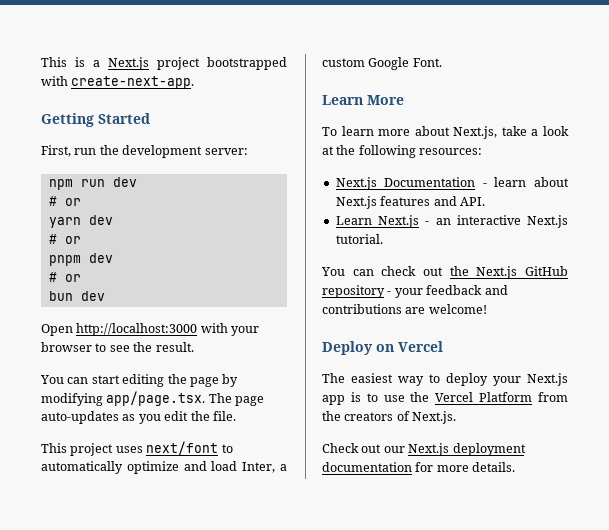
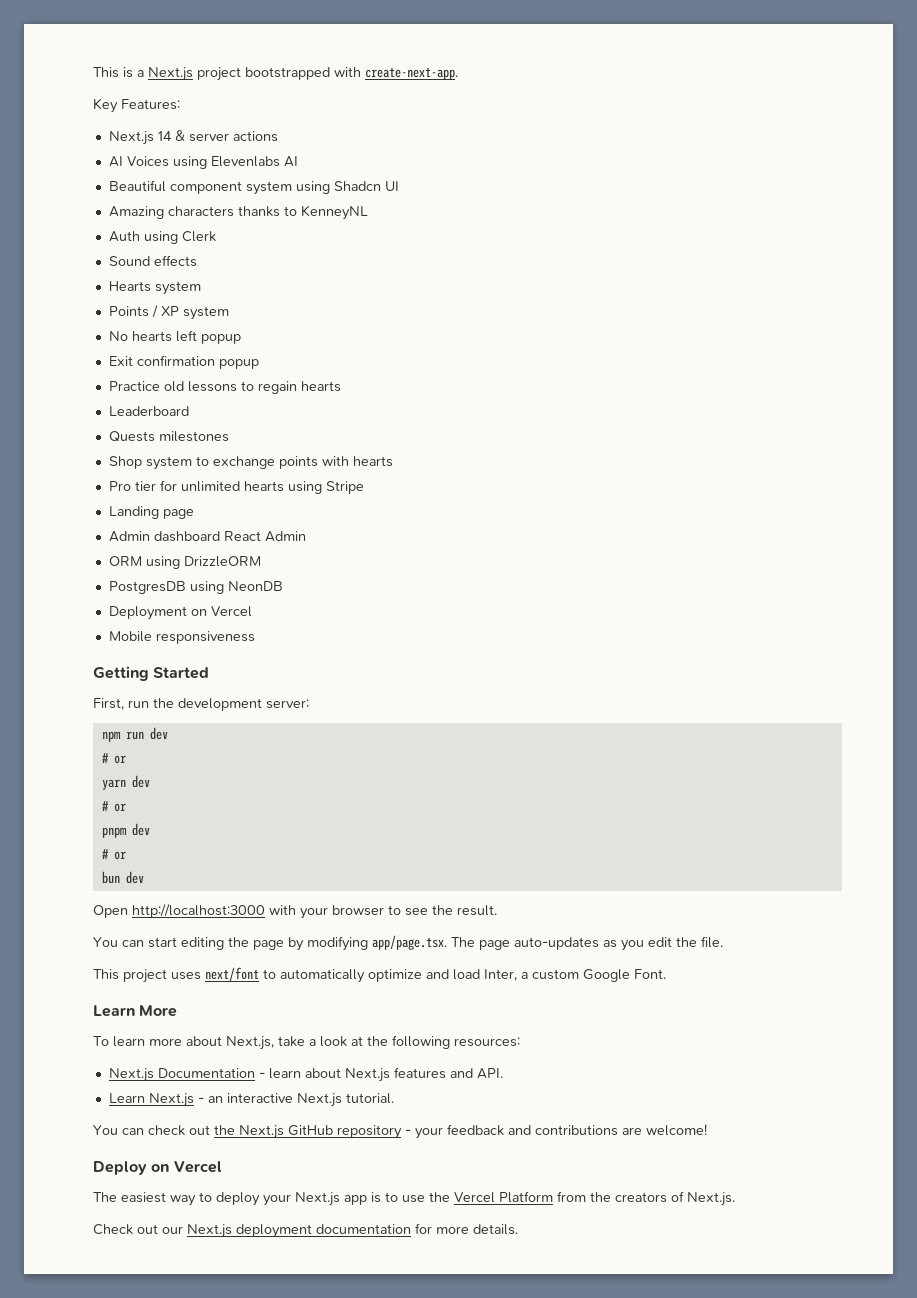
(195, 82) none -> [93,98,180,113] [108,130,278,145] [108,156,298,169] [108,180,399,195] [108,205,368,220] [108,231,216,244] [108,255,197,267] [108,281,201,295] [108,305,229,320] [108,330,241,344] [108,355,259,369] [108,381,341,394] [108,406,189,416] [108,431,229,442] [108,456,393,470] [108,480,364,494] [108,506,194,519] [108,531,306,542] [108,556,261,569] [108,581,283,594] [108,606,252,620] [108,631,255,644] // Key Features: // Next.js 14 & server actions // AI Voices using Elevenlabs AI // Beautiful component system using Shadcn UI // Amazing characters thanks to KenneyNL // Auth using Clerk // Sound effects // Hearts system // Points / XP system // No hearts left popup // Exit confirmation popup // Practice old lessons to regain hearts // Leaderboard // Quests milestones // Shop system to exchange points with hearts // Pro tier for unlimited hearts using Stripe // Landing page // Admin dashboard React Admin // ORM using DrizzleORM // PostgresDB using NeonDB // Deployment on Vercel // Mobile responsiveness

